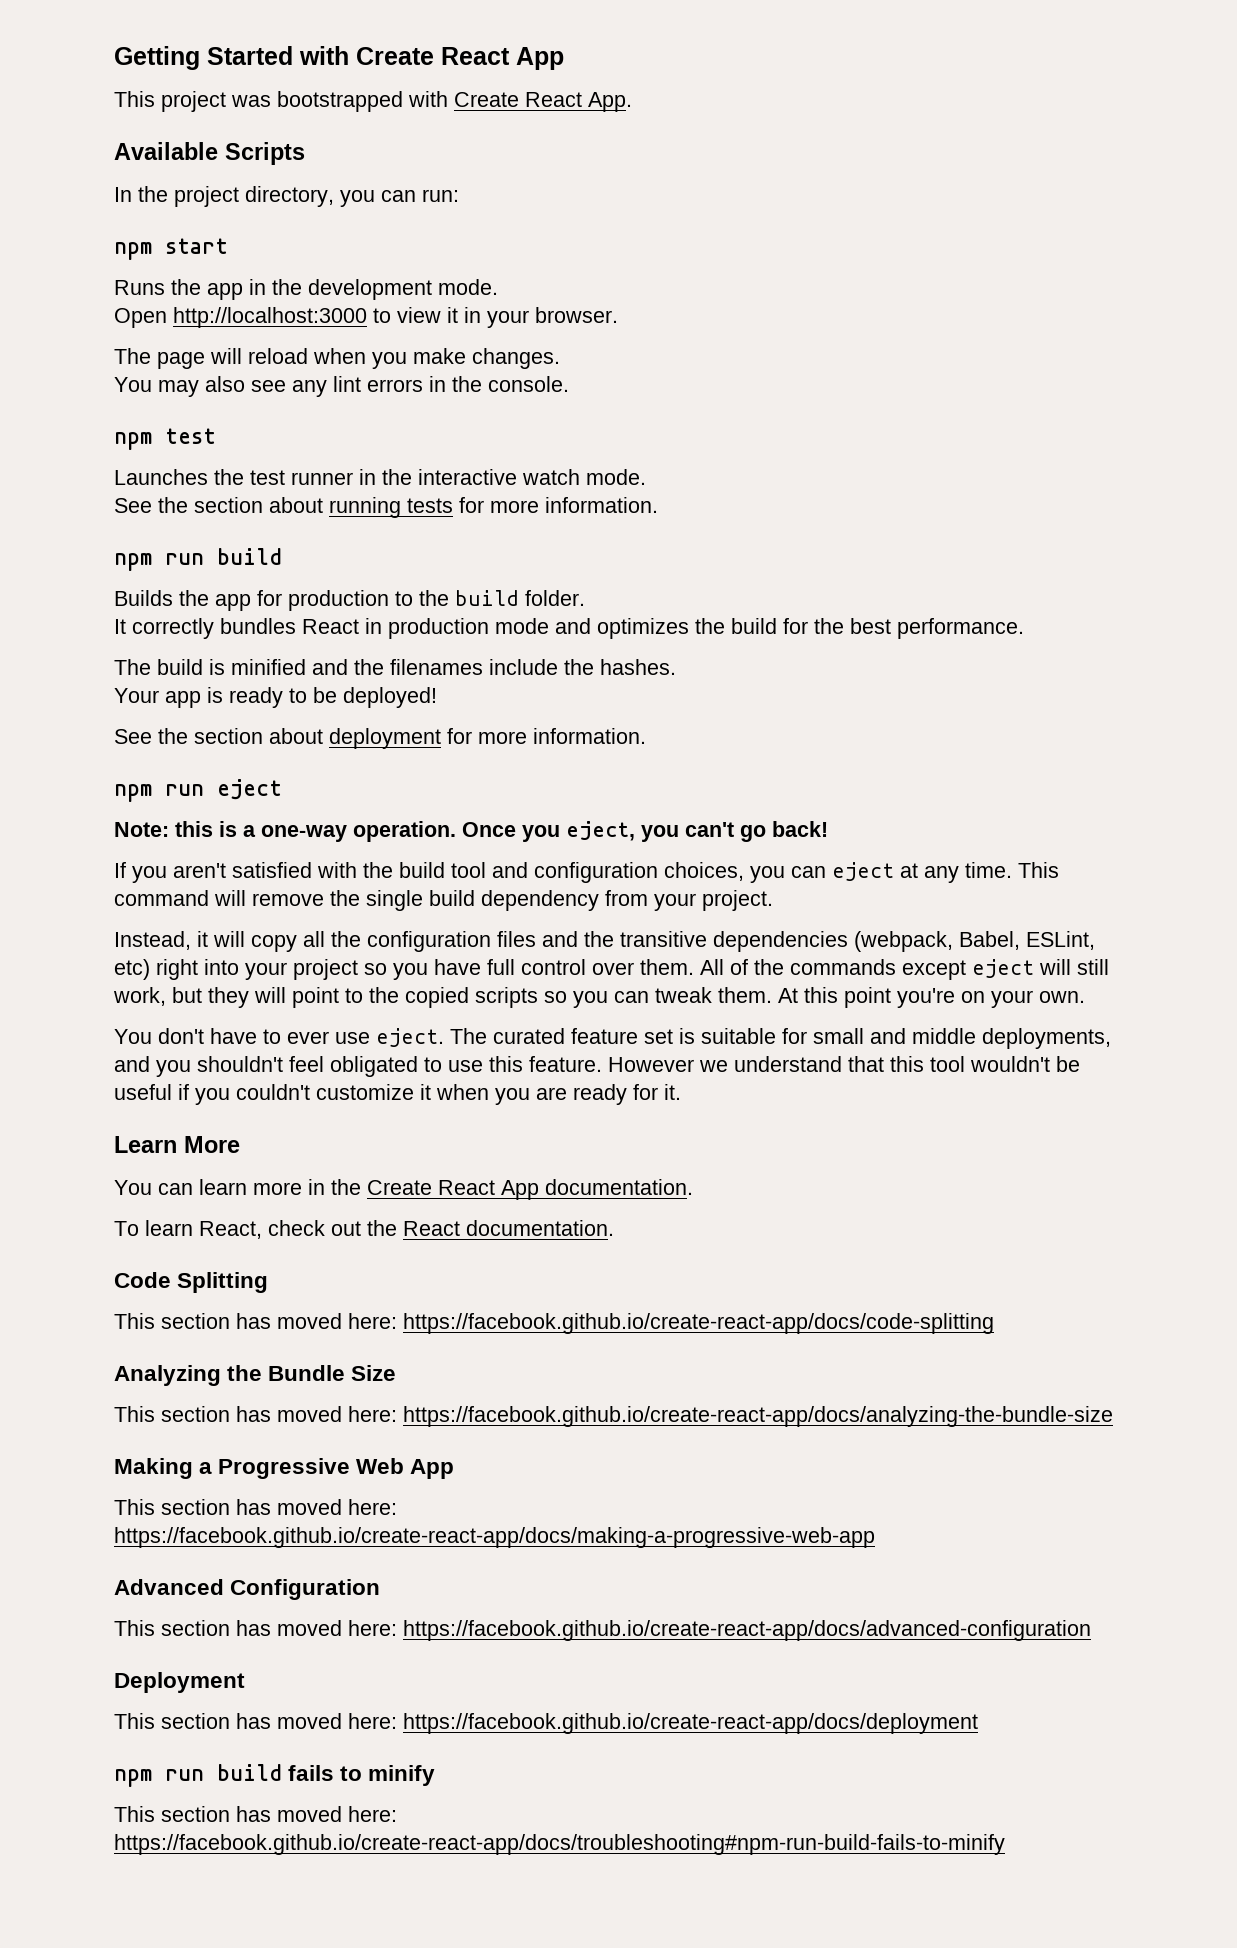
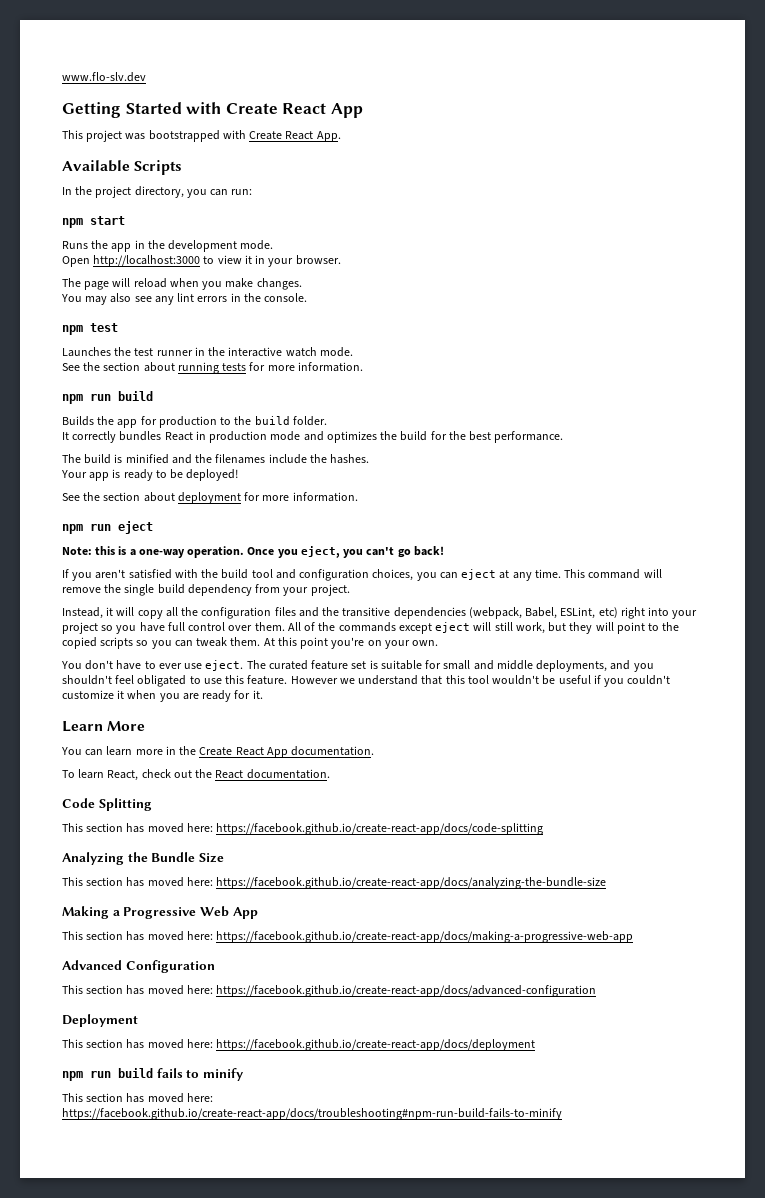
(114, 58) none -> [62,72,146,82] www.flo-slv.dev //

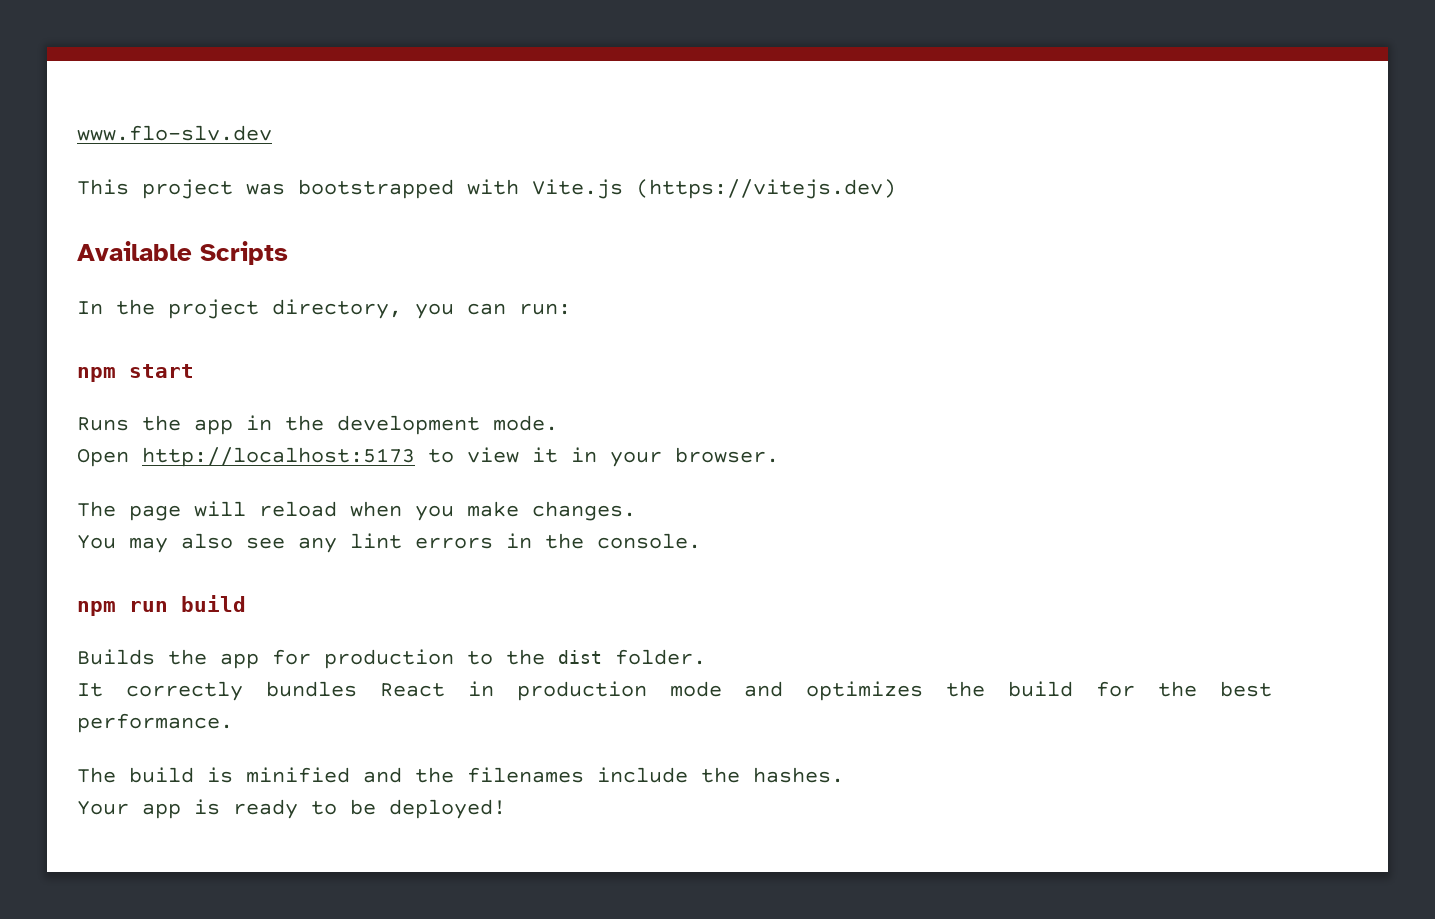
[62,102,363,118] // Getting Started with Create React App -> (272, 133) none
[249,131,341,142] Create React App. -> [532,179,896,199] Vite.js (https://vitejs.dev)
[93,255,201,267] http://localhost:3000 -> [142,447,415,467] http://localhost:5173
[62,323,118,335] [62,347,353,357] [62,362,363,374] // npm test // Launches the test runner in the interactive watch mode. // See the section about running tests for more information. -> (701, 541) none
[254,416,290,425] build -> [558,650,602,664] dist
[62,492,358,504] [62,521,153,534] [62,546,444,558] [62,569,662,581] [62,584,350,596] [62,607,698,619] [62,622,680,634] [62,637,439,649] [61,660,654,672] [62,675,671,687] [62,690,263,702] [62,721,146,732] [61,746,375,758] [62,769,330,781] [62,798,152,811] [62,823,544,835] [62,852,224,865] [62,877,607,889] [62,906,258,919] [62,931,634,943] [62,960,215,973] [62,985,597,997] [62,1014,138,1027] [62,1039,536,1051] [62,1068,243,1081] [62,1093,213,1103] [62,1108,562,1120] // See the section about deployment for more information. // npm run eject // Note: this is a one-way operation. Once you eject, you can't go back! // If you aren't satisfied with the build tool and configuration choices, you can eject at any time. This command will remove the single build dependency from your project. // Instead, it will copy all the configuration files and the transitive dependencies (webpack, Babel, ESLint, etc) right into your project so you have full control over them. All of the commands except eject will still work, but they will point to the copied scripts so you can tweak them. At this point you're on your own. // You don't have to ever use eject. The curated feature set is suitable for small and middle deployments, and you shouldn't feel obligated to use this feature. However we understand that this tool wouldn't be useful if you couldn't customize it when you are ready for it. // Learn More // You can learn more in the Create React App documentation. // To learn React, check out the React documentation. // Code Splitting // This section has moved here: https://facebook.github.io/create-react-app/docs/code-splitting // Analyzing the Bundle Size // This section has moved here: https://facebook.github.io/create-react-app/docs/analyzing-the-bundle-size // Making a Progressive Web App // This section has moved here: https://facebook.github.io/create-react-app/docs/making-a-progressive-web-app // Advanced Configuration // This section has moved here: https://facebook.github.io/create-react-app/docs/advanced-configuration // Deployment // This section has moved here: https://facebook.github.io/create-react-app/docs/deployment // npm run build fails to minify // This section has moved here: https://facebook.github.io/create-react-app/docs/troubleshooting#npm-run-build-fails-to-minify -> (506, 809) none

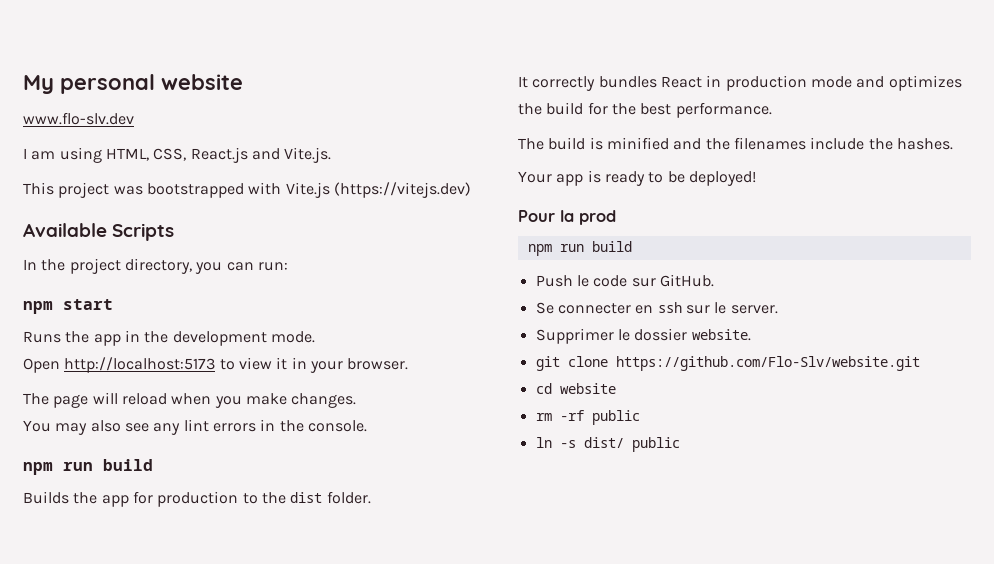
[77,125,272,141] www.flo-slv.dev -> [23,74,243,94] [23,112,134,125] [23,147,332,163] My personal website // www.flo-slv.dev // I am using HTML, CSS, React.js and Vite.js.
(506, 809) none -> [518,210,616,225] [527,241,632,256] [535,274,714,287] [535,302,778,314] [535,328,751,344] [535,356,920,371] [535,383,616,394] [535,410,640,425] [535,437,680,452] // Pour la prod // npm run build // Push le code sur GitHub. // Se connecter en ssh sur le server. // Supprimer le dossier website. // git clone https://github.com/Flo-Slv/website.git // cd website // rm -rf public // ln -s dist/ public

